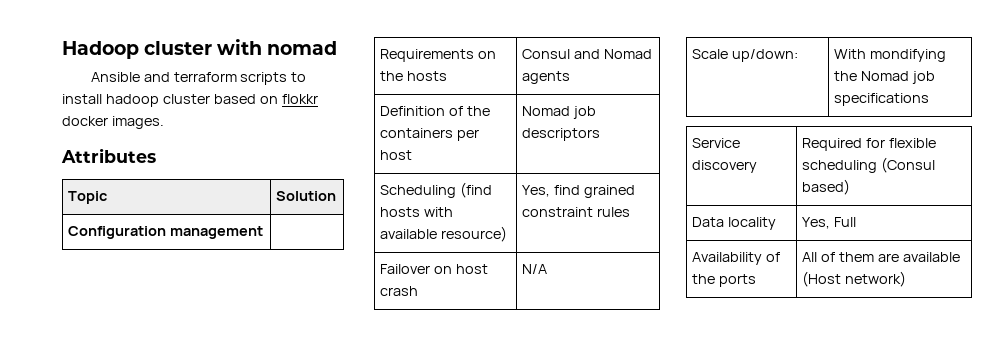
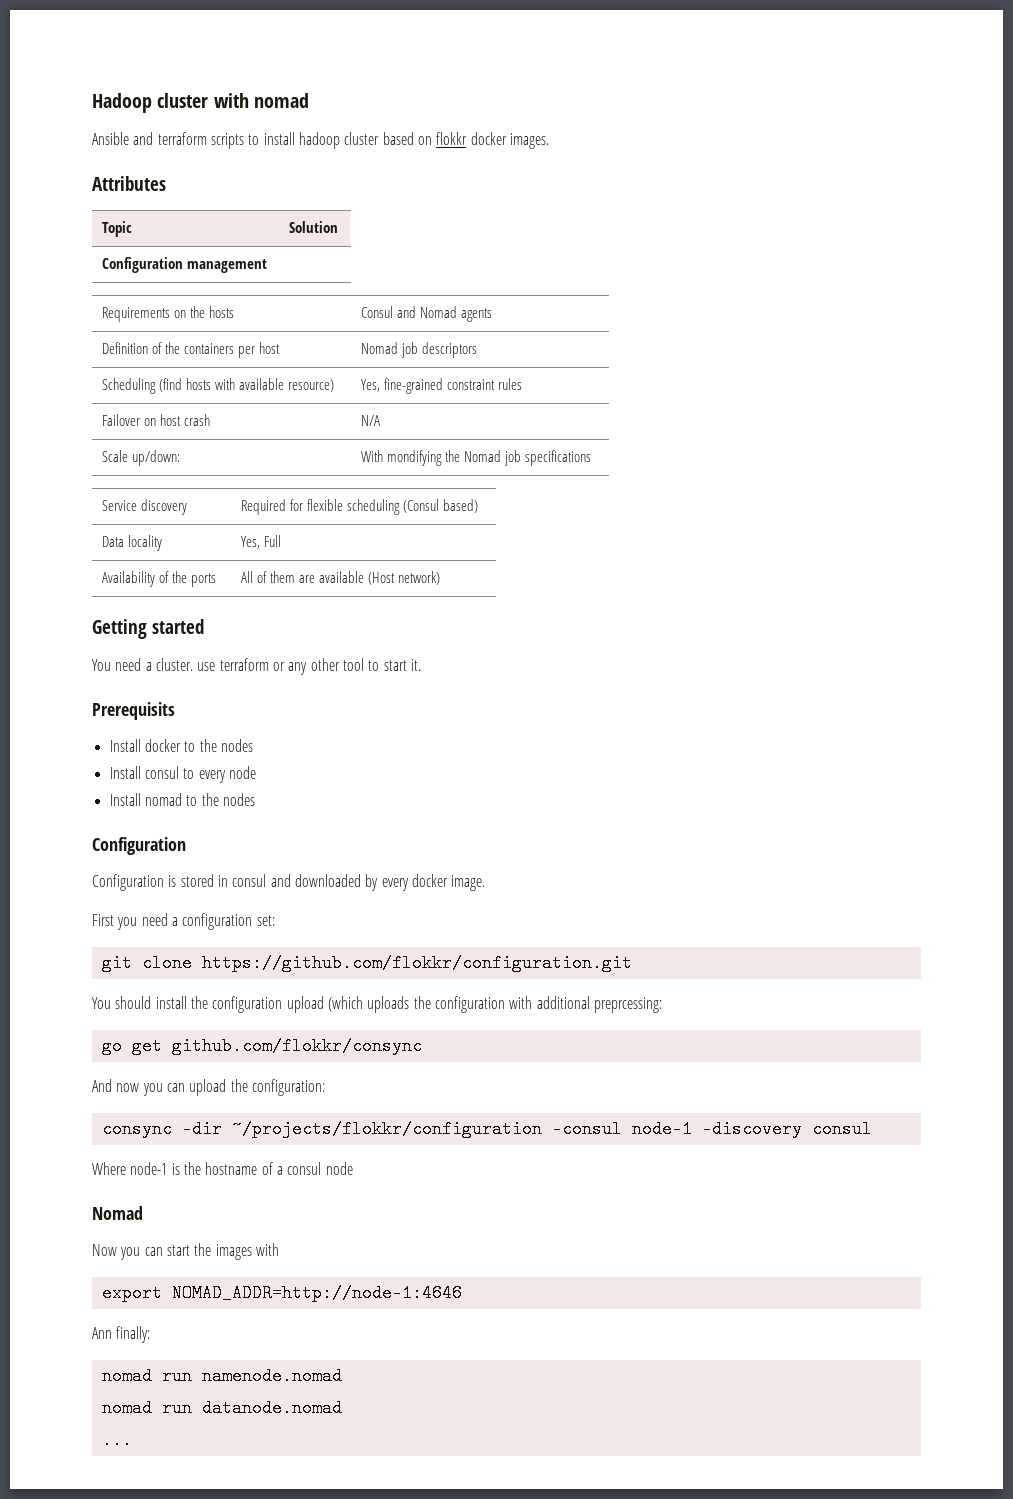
[553,185,635,198] find grained -> [384,378,444,394] fine-grained
(906, 279) none -> [92,619,204,639] [92,658,421,675] [92,702,175,720] [109,739,253,752] [109,766,256,783] [109,793,255,806] [92,837,186,855] [92,874,486,891] [92,913,275,930] [101,954,632,972] [92,996,662,1013] [101,1037,422,1055] [92,1079,325,1096] [101,1120,872,1138] [92,1162,353,1175] [92,1206,143,1220] [92,1243,279,1260] [101,1284,462,1302] [92,1326,151,1343] [101,1367,342,1385] [101,1399,342,1417] [101,1431,132,1449] // Getting started // You need a cluster. use terraform or any other tool to start it. // Prerequisits // Install docker to the nodes // Install consul to every node // Install nomad to the nodes // Configuration // Configuration is stored in consul and downloaded by every docker image. // First you need a configuration set: // git clone https://github.com/flokkr/configuration.git // You should install the configuration upload (which uploads the configuration with additional preprcessing: // go get github.com/flokkr/consync // And now you can upload the configuration: // consync -dir ~/projects/flokkr/configuration -consul node-1 -discovery consul // Where node-1 is the hostname of a consul node // Nomad // Now you can start the images with // export NOMAD_ADDR=http://node-1:4646 // Ann finally: // nomad run namenode.nomad // nomad run datanode.nomad // ...

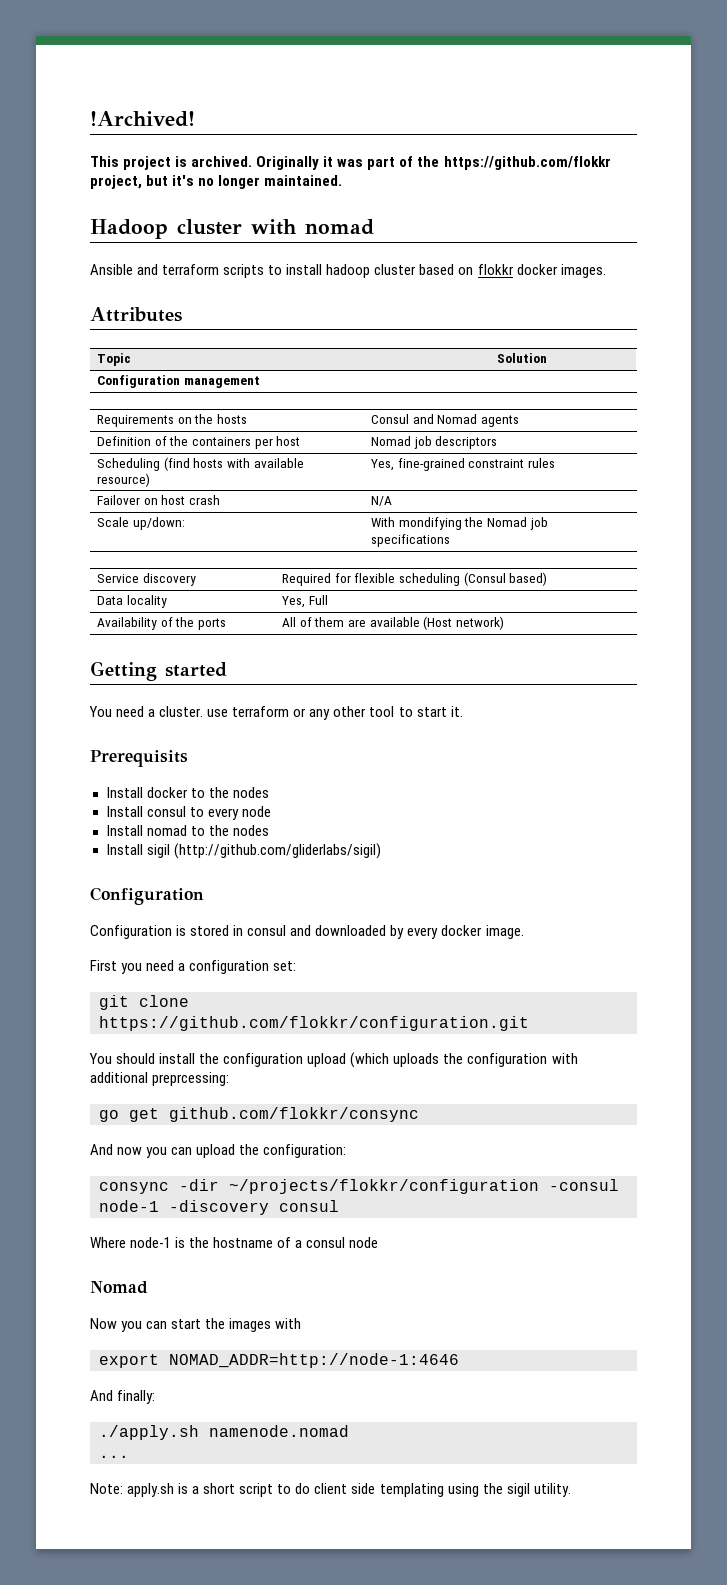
(92, 103) none -> [90,111,195,127] [90,156,611,170] [90,175,343,189] !Archived! // This project is archived. Originally it was part of the https://github.com/flokkr project, but it's no longer maintained. //
(255, 799) none -> [106,843,381,859] // Install sigil (http://github.com/gliderlabs/sigil)
[92,1327,112,1339] Ann -> [90,1390,113,1401] And
[101,1367,192,1385] nomad run -> [99,1425,199,1440] ./apply.sh
[101,1399,342,1417] [101,1431,132,1449] nomad run datanode.nomad // ... -> [99,1455,129,1458] [90,1483,571,1497] ... // Note: apply.sh is a short script to do client side templating using the sigil utility.

